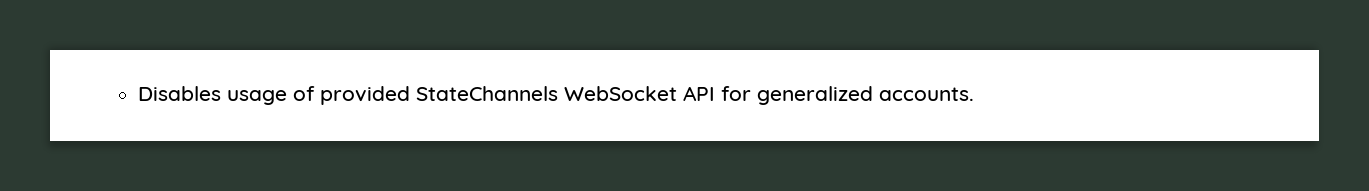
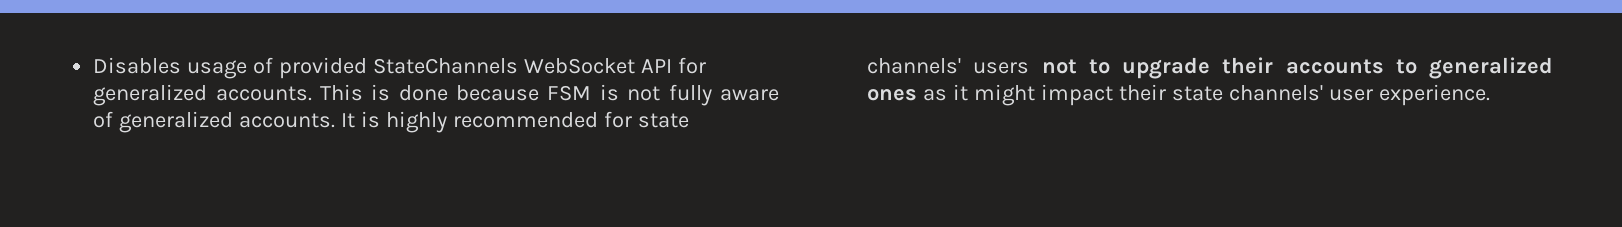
(975, 94) none -> [319,84,779,106] [93,111,689,133] [867,57,1553,79] [867,84,1490,106] This is done because FSM is not fully aware of generalized accounts. It is highly recommended for state channels' users not to upgrade their accounts to generalized ones as it might impact their state channels' user experience.

